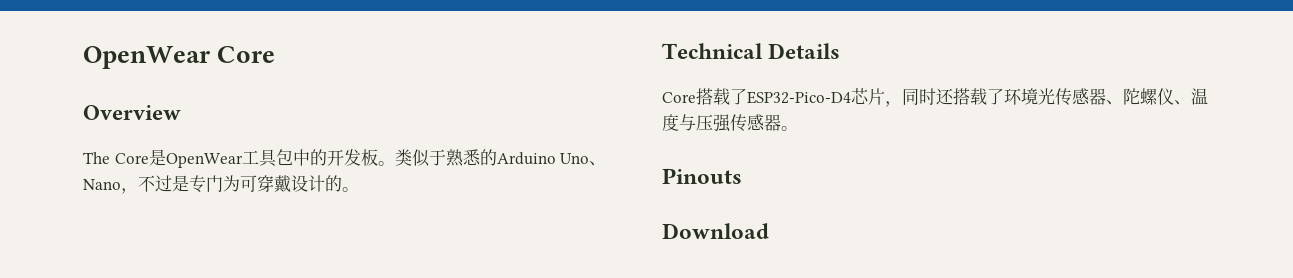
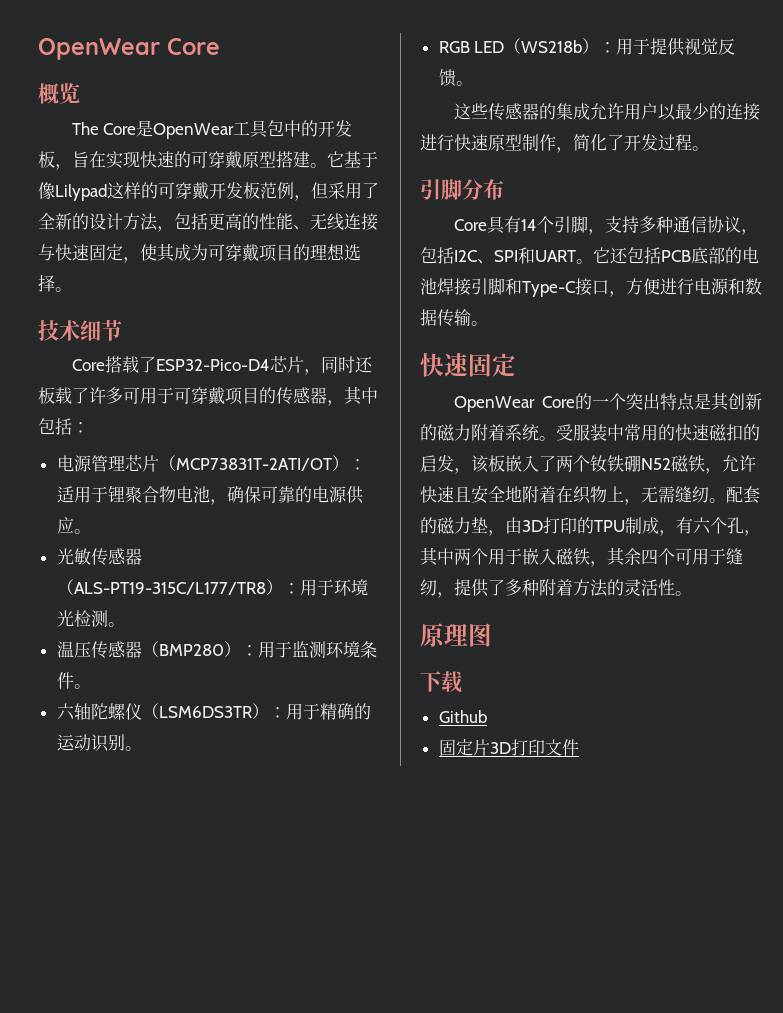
[83,105,181,120] Overview -> [38,83,80,104] 概览
[377,149,607,167] [83,175,359,194] [662,43,841,59] 。类似于熟悉的Arduino Uno、Nano，不过是专门为可穿戴设计的。 // Technical Details -> [55,151,378,170] [38,182,379,201] [38,213,378,232] [38,243,361,263] [38,274,72,292] [38,319,122,341] ，旨在实现快速的可穿戴原型搭建。它基于像Lilypad这样的可穿戴开发板范例，但采用了全新的设计方法，包括更高的性能、无线连接与快速固定，使其成为可穿戴项目的理想选择。 // 技术细节
[953,88,1208,106] [662,114,798,132] [662,168,742,184] [662,223,769,239] 搭载了环境光传感器、陀螺仪、温度与压强传感器。 // Pinouts // Download -> [38,386,378,406] [38,418,89,435] [56,455,366,472] [56,486,364,505] [56,517,91,534] [56,548,142,566] [56,579,368,596] [56,610,125,627] [56,641,377,659] [56,672,91,689] [56,703,371,720] [56,734,142,752] [438,38,736,56] [438,69,473,87] [453,103,760,121] [420,134,709,153] [420,179,504,200] [453,216,758,235] [420,247,759,264] [420,278,762,297] [420,309,488,327] [420,353,516,377] [453,392,762,412] [420,424,760,442] [420,455,756,474] [420,486,760,505] [420,517,761,536] [420,547,743,567] [420,579,692,598] [420,623,492,647] [420,671,463,693] [438,710,487,723] [438,739,579,756] 板载了许多可用于可穿戴项目的传感器，其中包括： // 电源管理芯片（MCP73831T-2ATI/OT）：适用于锂聚合物电池，确保可靠的电源供应。 // 光敏传感器（ALS-PT19-315C/L177/TR8）：用于环境光检测。 // 温压传感器（BMP280）：用于监测环境条件。 // 六轴陀螺仪（LSM6DS3TR）：用于精确的运动识别。 // RGB LED（WS218b）：用于提供视觉反馈。 // 这些传感器的集成允许用户以最少的连接进行快速原型制作，简化了开发过程。 // 引脚分布 // Core具有14个引脚，支持多种通信协议，包括I2C、SPI和UART。它还包括PCB底部的电池焊接引脚和Type-C接口，方便进行电源和数据传输。 // 快速固定 // OpenWear Core的一个突出特点是其创新的磁力附着系统。受服装中常用的快速磁扣的启发，该板嵌入了两个钕铁硼N52磁铁，允许快速且安全地附着在织物上，无需缝纫。配套的磁力垫，由3D打印的TPU制成，有六个孔，其中两个用于嵌入磁铁，其余四个可用于缝纫，提供了多种附着方法的灵活性。 // 原理图 // 下载 // Github // 固定片3D打印文件

